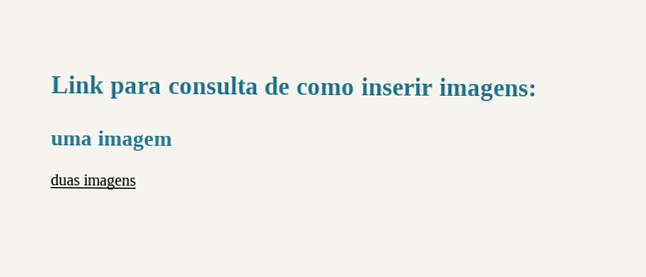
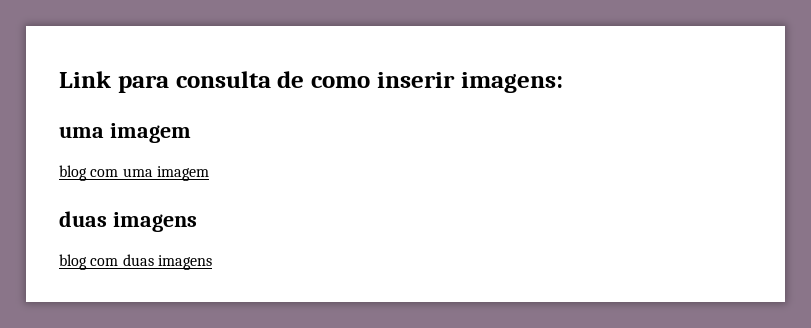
(173, 140) none -> [59,165,209,181] [59,211,197,232] [59,254,119,270] blog com uma imagem // duas imagens // blog com

